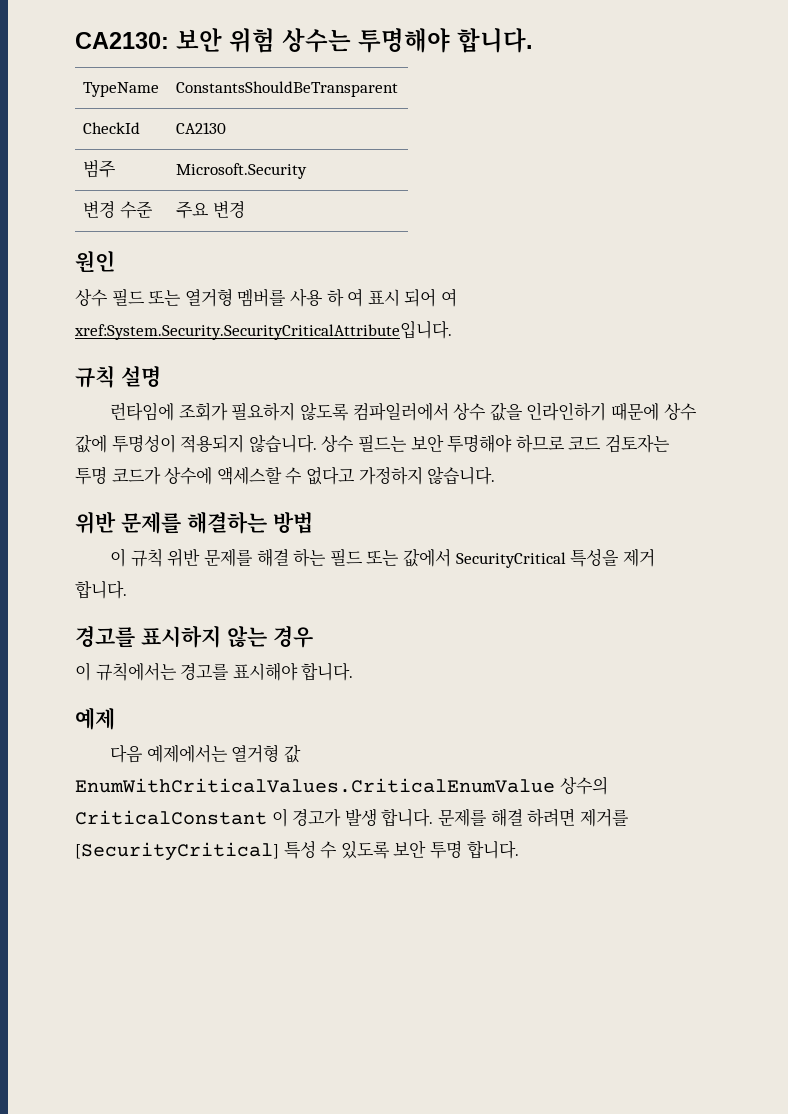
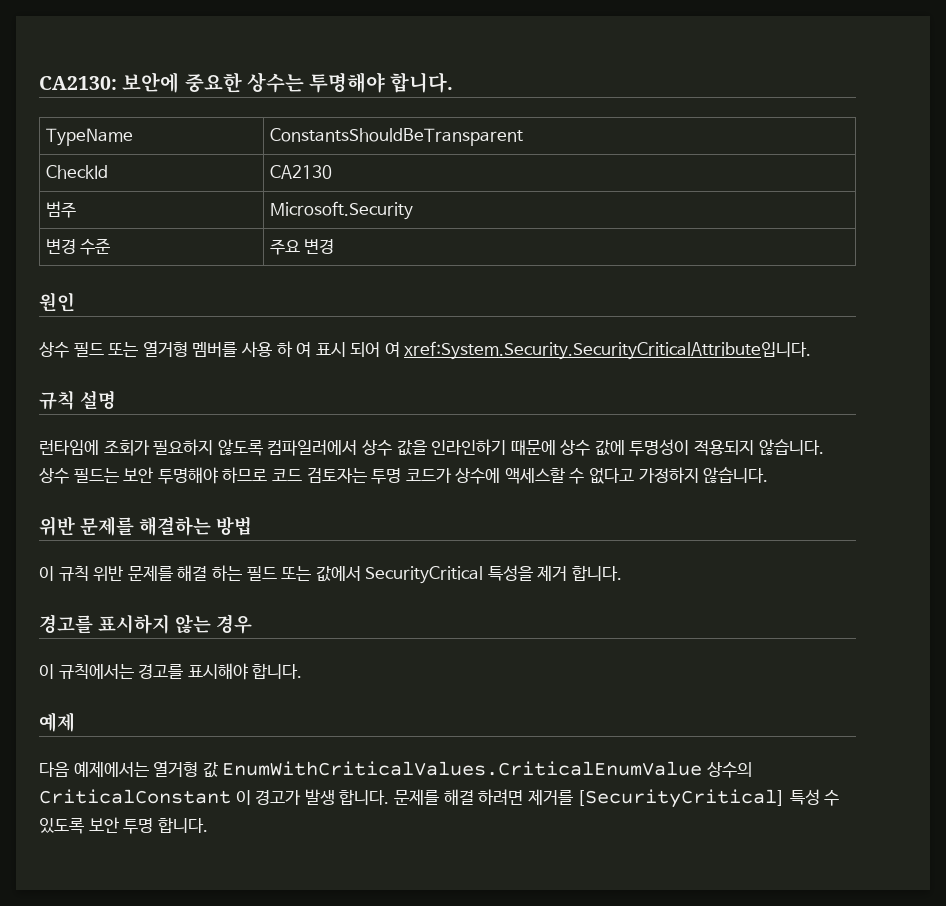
[176,28,275,53] 보안 위험 -> [122,72,242,93] 보안에 중요한

